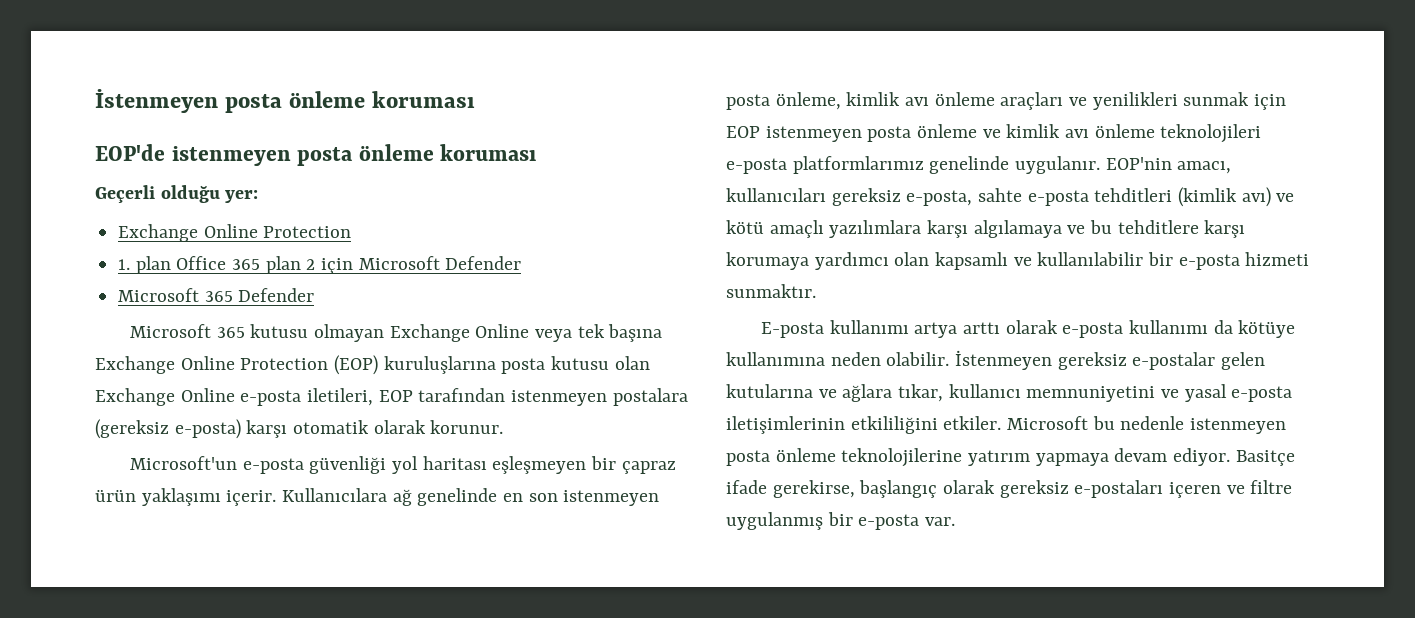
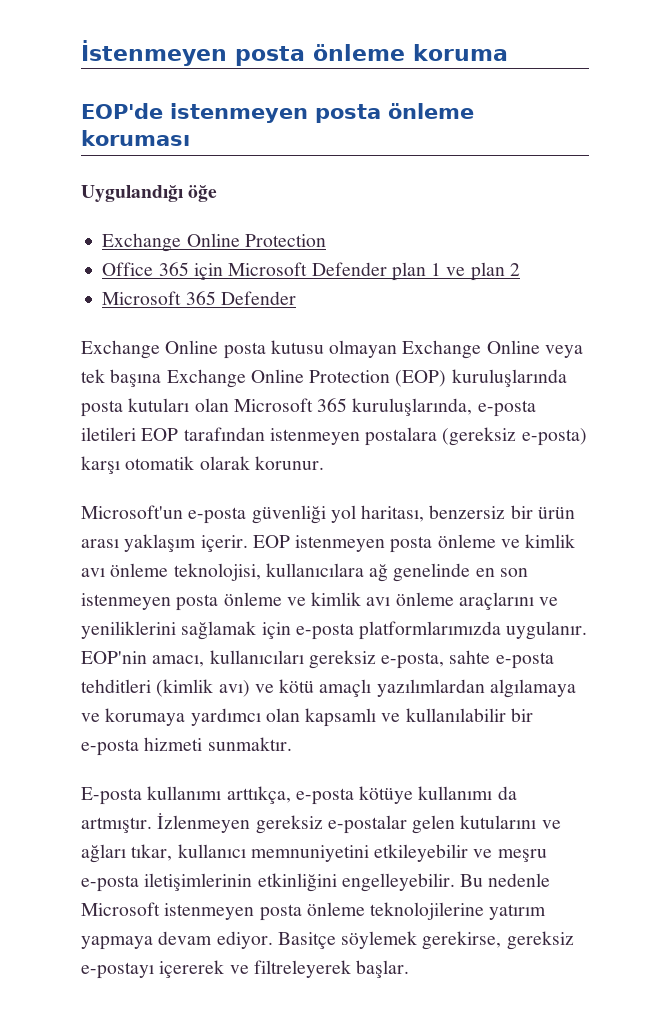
[371,91,475,108] koruması -> [413,44,508,61] koruma
[95,185,259,203] Geçerli olduğu yer: -> [81,185,218,202] Uygulandığı öğe
[118,256,522,274] 1. plan Office 365 plan 2 için Microsoft Defender -> [102,262,520,281] Office 365 için Microsoft Defender plan 1 ve plan 2
[130,324,245,338] Microsoft 365 -> [81,340,266,359] Exchange Online posta
[383,356,650,374] [95,388,374,406] kuruluşlarına posta kutusu olan Exchange Online e-posta iletileri, -> [451,369,567,387] [81,398,536,417] [81,427,136,441] kuruluşlarında posta kutuları olan Microsoft 365 kuruluşlarında, e-posta iletileri
[422,456,676,474] [95,488,660,506] [726,92,1287,110] haritası eşleşmeyen bir çapraz ürün yaklaşımı içerir. Kullanıcılara ağ genelinde en son istenmeyen posta önleme, kimlik avı önleme araçları ve yenilikleri sunmak için -> [361,505,575,522] [81,534,248,552] haritası, benzersiz bir ürün arası yaklaşım içerir.
[1160,124,1262,143] [726,156,1010,174] teknolojileri e-posta platformlarımız genelinde -> [173,563,528,582] [81,592,559,611] [81,621,502,640] teknolojisi, kullanıcılara ağ genelinde en son istenmeyen posta önleme ve kimlik avı önleme araçlarını ve yeniliklerini sağlamak için e-posta platformlarımızda
[829,220,1246,238] yazılımlara karşı algılamaya ve bu tehditlere karşı -> [376,679,576,698] [81,713,100,722] yazılımlardan algılamaya ve
[914,320,1296,338] [726,350,1266,370] [726,384,1293,402] [726,416,1185,434] artya arttı olarak e-posta kullanımı da kötüye kullanımına neden olabilir. İstenmeyen gereksiz e-postalar gelen kutularına ve ağlara tıkar, kullanıcı memnuniyetini ve yasal e-posta iletişimlerinin etkililiğini etkiler. Microsoft bu nedenle -> [226,786,517,805] [81,813,561,834] [81,844,547,863] [81,873,551,892] [81,902,160,916] arttıkça, e-posta kötüye kullanımı da artmıştır. İzlenmeyen gereksiz e-postalar gelen kutularını ve ağları tıkar, kullanıcı memnuniyetini etkileyebilir ve meşru e-posta iletişimlerinin etkinliğini engelleyebilir. Bu nedenle Microsoft
[726,480,1293,498] [726,512,956,530] ifade gerekirse, başlangıç olarak gereksiz e-postaları içeren ve filtre uygulanmış bir e-posta var. -> [341,931,574,950] [81,960,410,979] söylemek gerekirse, gereksiz e-postayı içererek ve filtreleyerek başlar.

